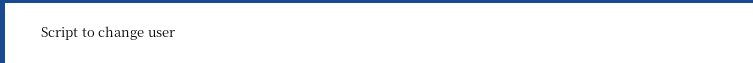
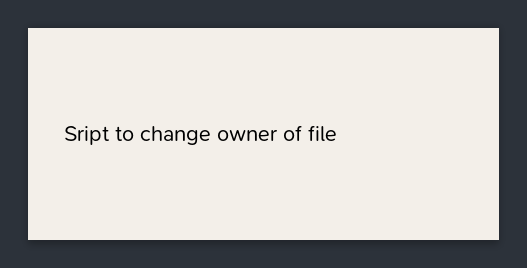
[41,27,78,40] Script -> [64,126,109,145] Sript
[147,30,175,37] user -> [217,125,337,142] owner of file

